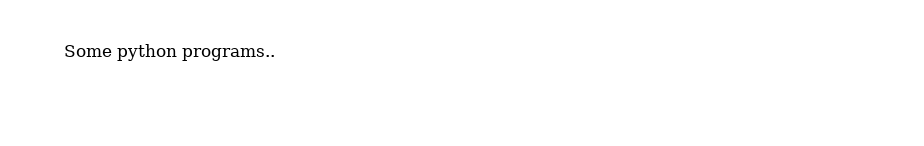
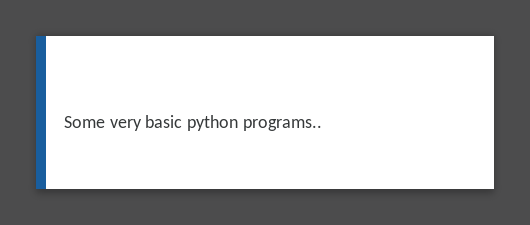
(112, 51) none -> [109,115,183,131] very basic

